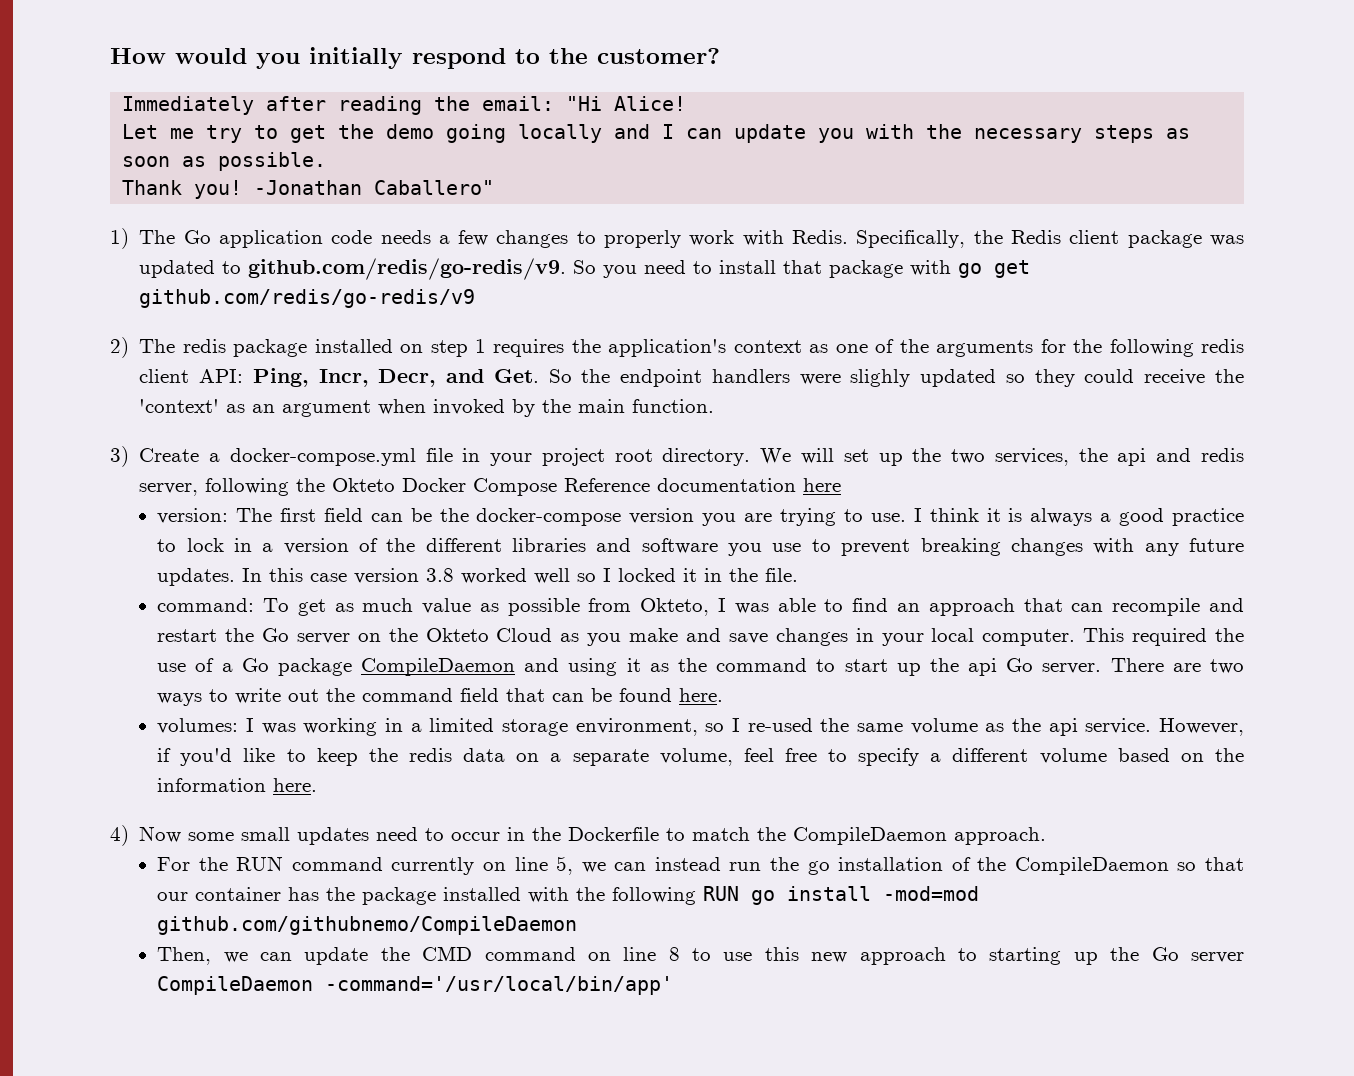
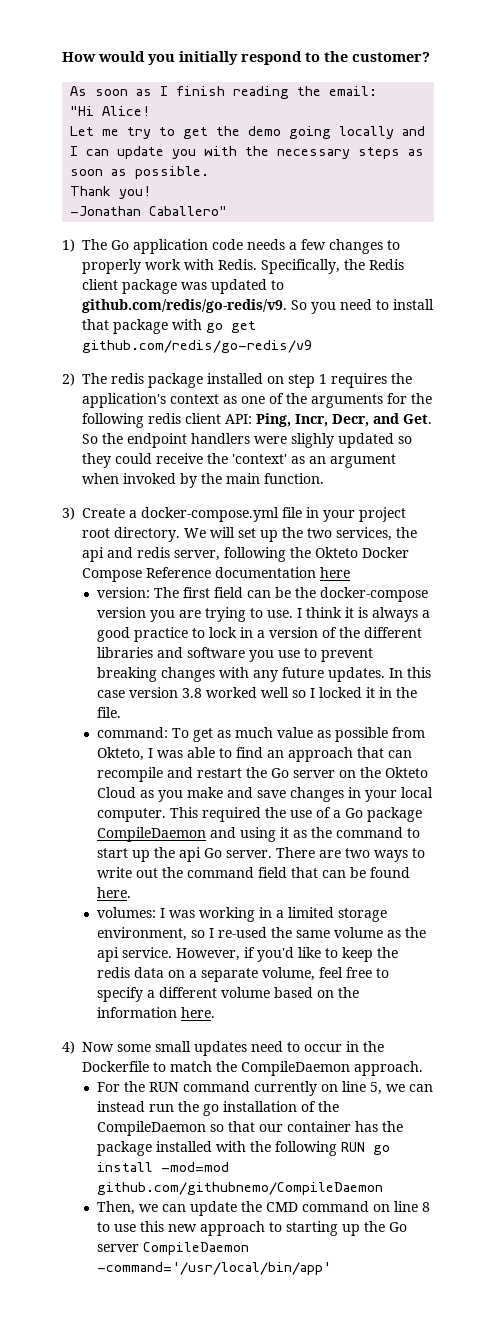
[122,96,327,115] Immediately after -> [70,86,226,96] As soon as I finish
(555, 103) none -> (378, 91) //
(243, 189) none -> (152, 192) //

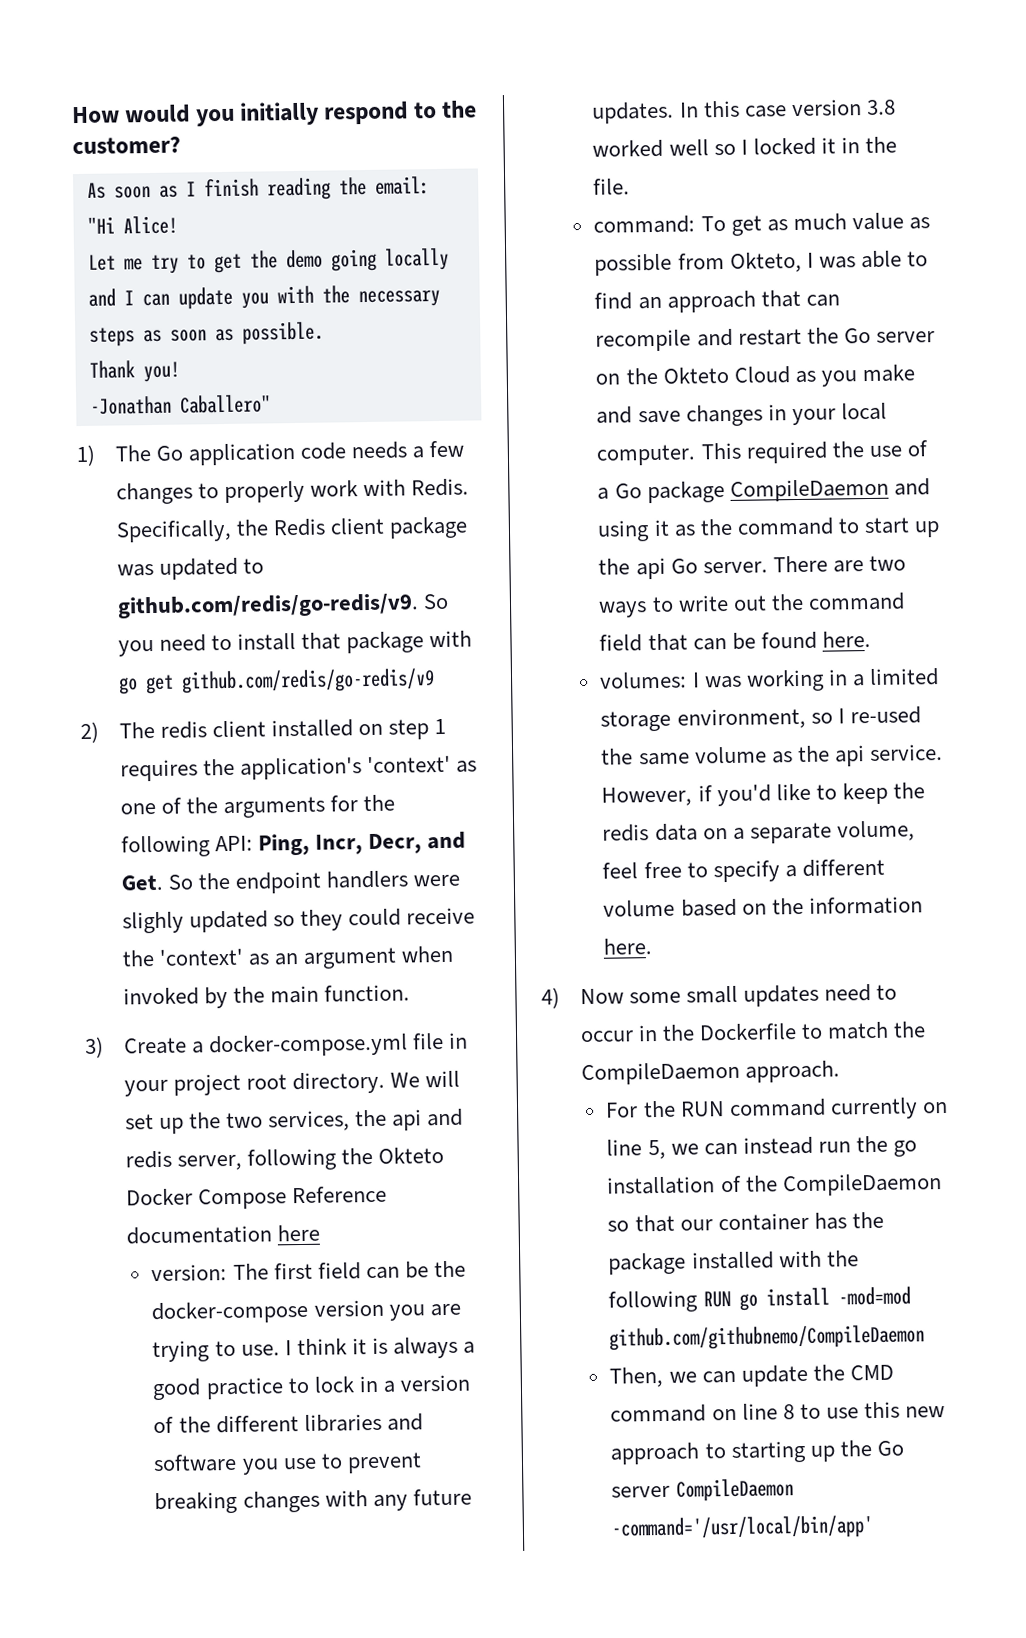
[148,373,203,388] package -> [211,720,266,738] client
[170,394,219,404] context -> [366,755,451,774] 'context'
[148,413,221,424] redis client -> (211, 846) none

